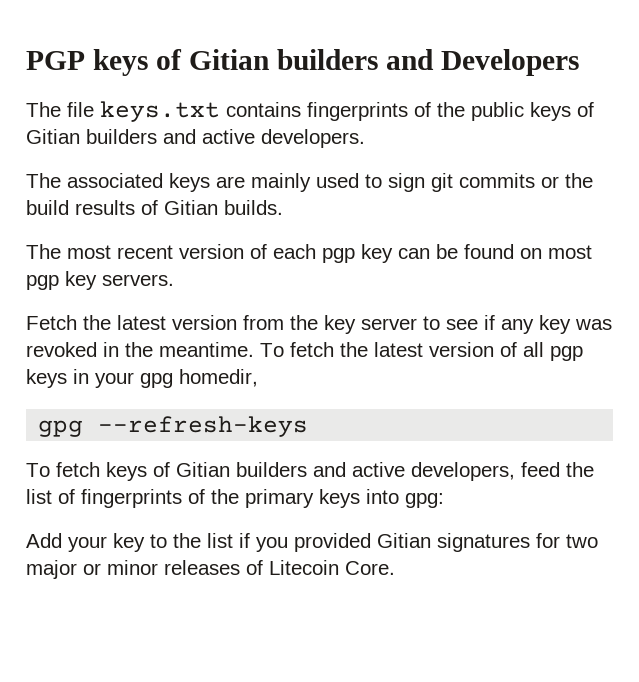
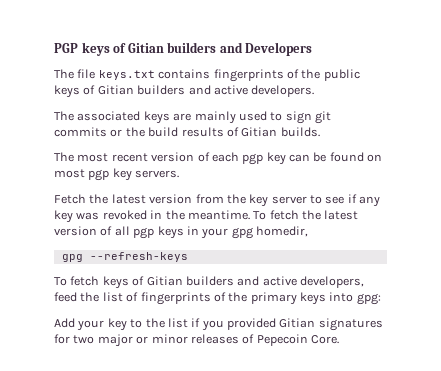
[269,560,339,575] Litecoin -> [256,334,308,346] Pepecoin

